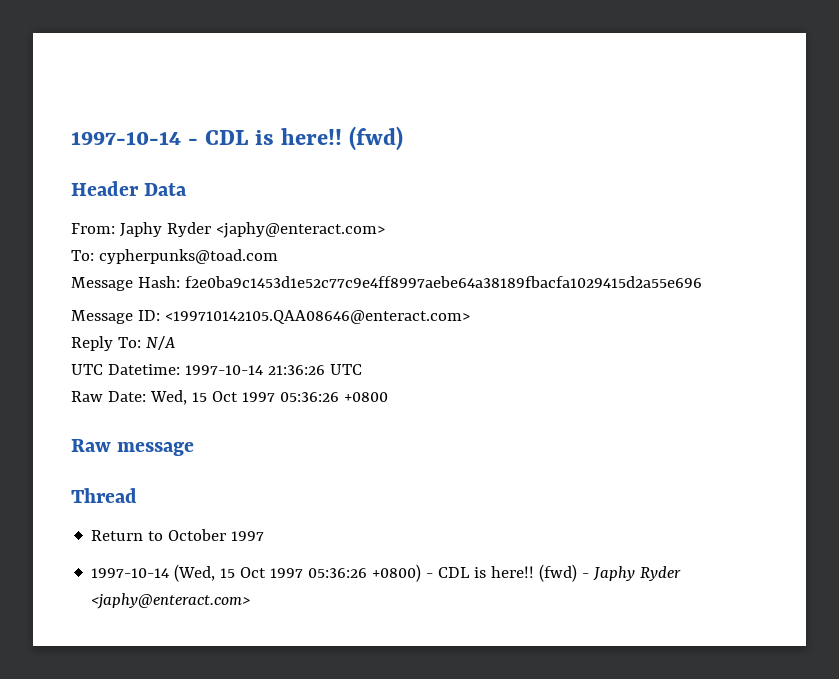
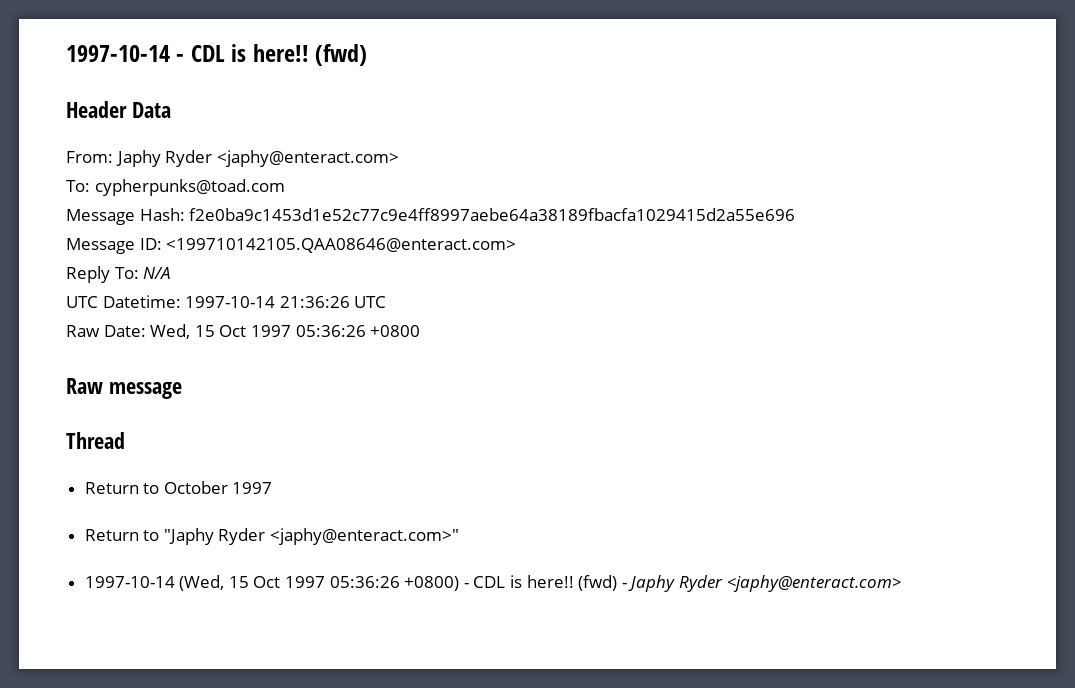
(265, 536) none -> [84,528,460,545] // Return to "Japhy Ryder <japhy@enteract.com>"

